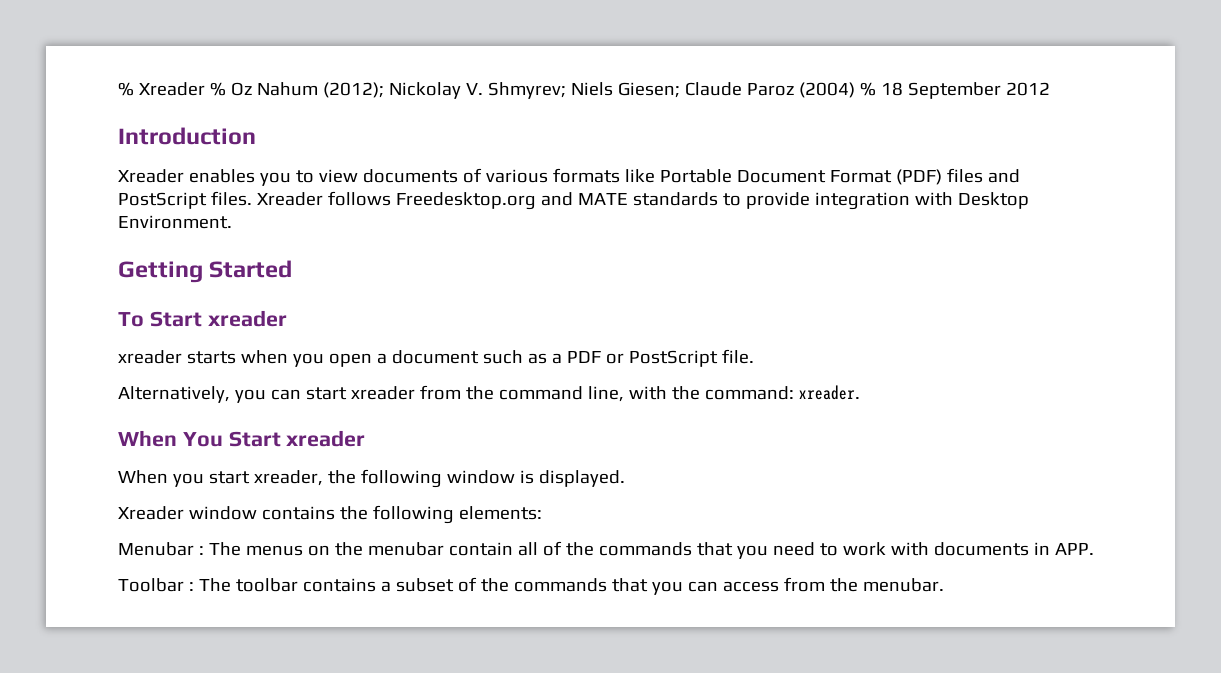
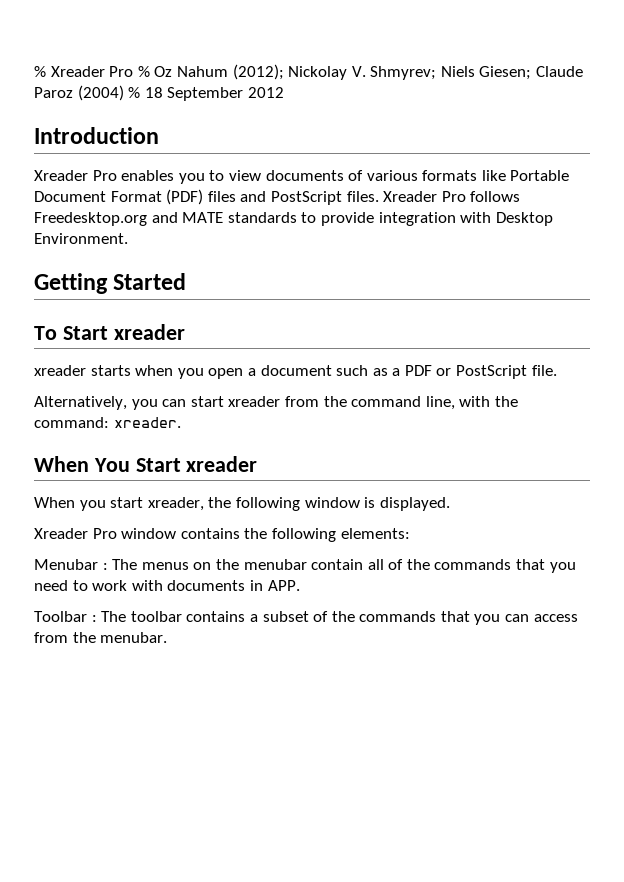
(205, 89) none -> [109,66,134,77] Pro
(184, 176) none -> [92,170,117,181] Pro
(323, 199) none -> [441,191,466,202] Pro
(184, 513) none -> [92,528,117,539] Pro

